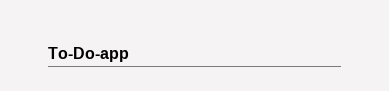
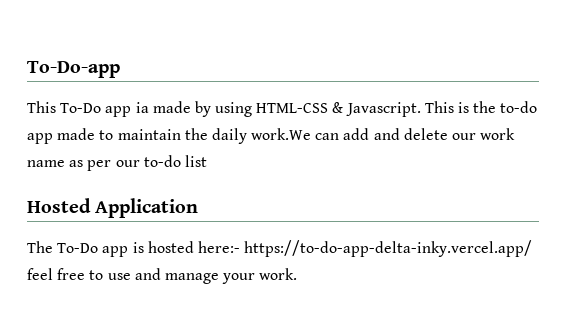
(129, 54) none -> [27,101,538,117] [27,128,516,144] [27,155,207,171] [27,198,199,218] [27,240,533,257] [27,268,298,284] // This To-Do app ia made by using HTML-CSS & Javascript. This is the to-do app made to maintain the daily work.We can add and delete our work name as per our to-do list // Hosted Application // The To-Do app is hosted here:- https://to-do-app-delta-inky.vercel.app/ feel free to use and manage your work.

